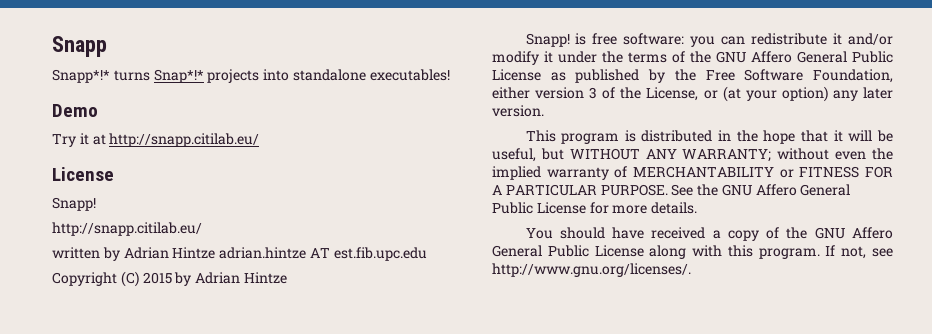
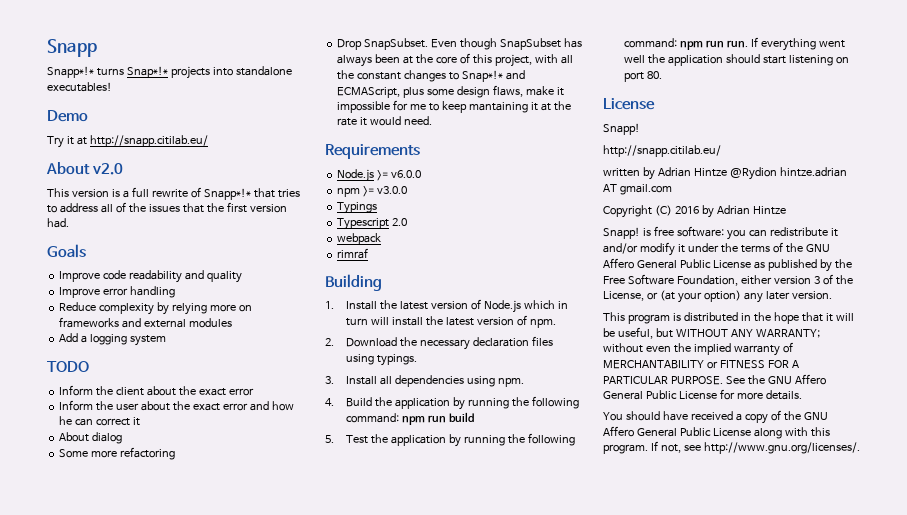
(260, 140) none -> [46,162,124,175] [47,187,300,200] [47,202,287,213] [47,218,69,228] [47,244,86,258] [59,270,242,283] [59,286,176,298] [59,302,252,315] [59,317,233,328] [59,333,167,346] [47,361,89,372] [59,385,254,396] [59,400,294,411] [59,416,141,426] [59,432,123,444] [59,447,176,460] [337,38,582,50] [337,53,573,67] [337,70,525,82] [337,85,564,98] [337,100,571,113] [337,116,433,126] [325,144,420,159] [337,169,422,182] [337,186,408,197] [337,202,378,214] [337,218,408,230] [337,233,382,245] [337,248,369,259] [325,274,382,291] [325,299,568,313] [346,315,556,328] [325,336,554,350] [346,354,418,366] [325,375,525,387] [325,396,579,410] [346,412,475,425] [325,433,575,447] [624,37,845,51] [624,54,849,66] [624,71,663,82] // About v2.0 // This version is a full rewrite of Snapp*!* that tries to address all of the issues that the first version had. // Goals // Improve code readability and quality // Improve error handling // Reduce complexity by relying more on frameworks and external modules // Add a logging system // TODO // Inform the client about the exact error // Inform the user about the exact error and how he can correct it // About dialog // Some more refactoring // Drop SnapSubset. Even though SnapSubset has always been at the core of this project, with all the constant changes to Snap*!* and ECMAScript, plus some design flaws, make it impossible for me to keep mantaining it at the rate it would need. // Requirements // Node.js >= v6.0.0 // npm >= v3.0.0 // Typings // Typescript 2.0 // webpack // rimraf // Building // 1. Install the latest version of Node.js which in turn will install the latest version of npm. // 2. Download the necessary declaration files using typings. // 3. Install all dependencies using npm. // 4. Build the application by running the following command: npm run build // 5. Test the application by running the following command: npm run run. If everything went well the application should start listening on port 80.
[219,247,427,261] adrian.hintze AT est.fib.upc.edu -> [729,167,847,180] [603,184,672,195] @Rydion hintze.adrian AT gmail.com
[142,272,172,284] 2015 -> [674,206,699,214] 2016

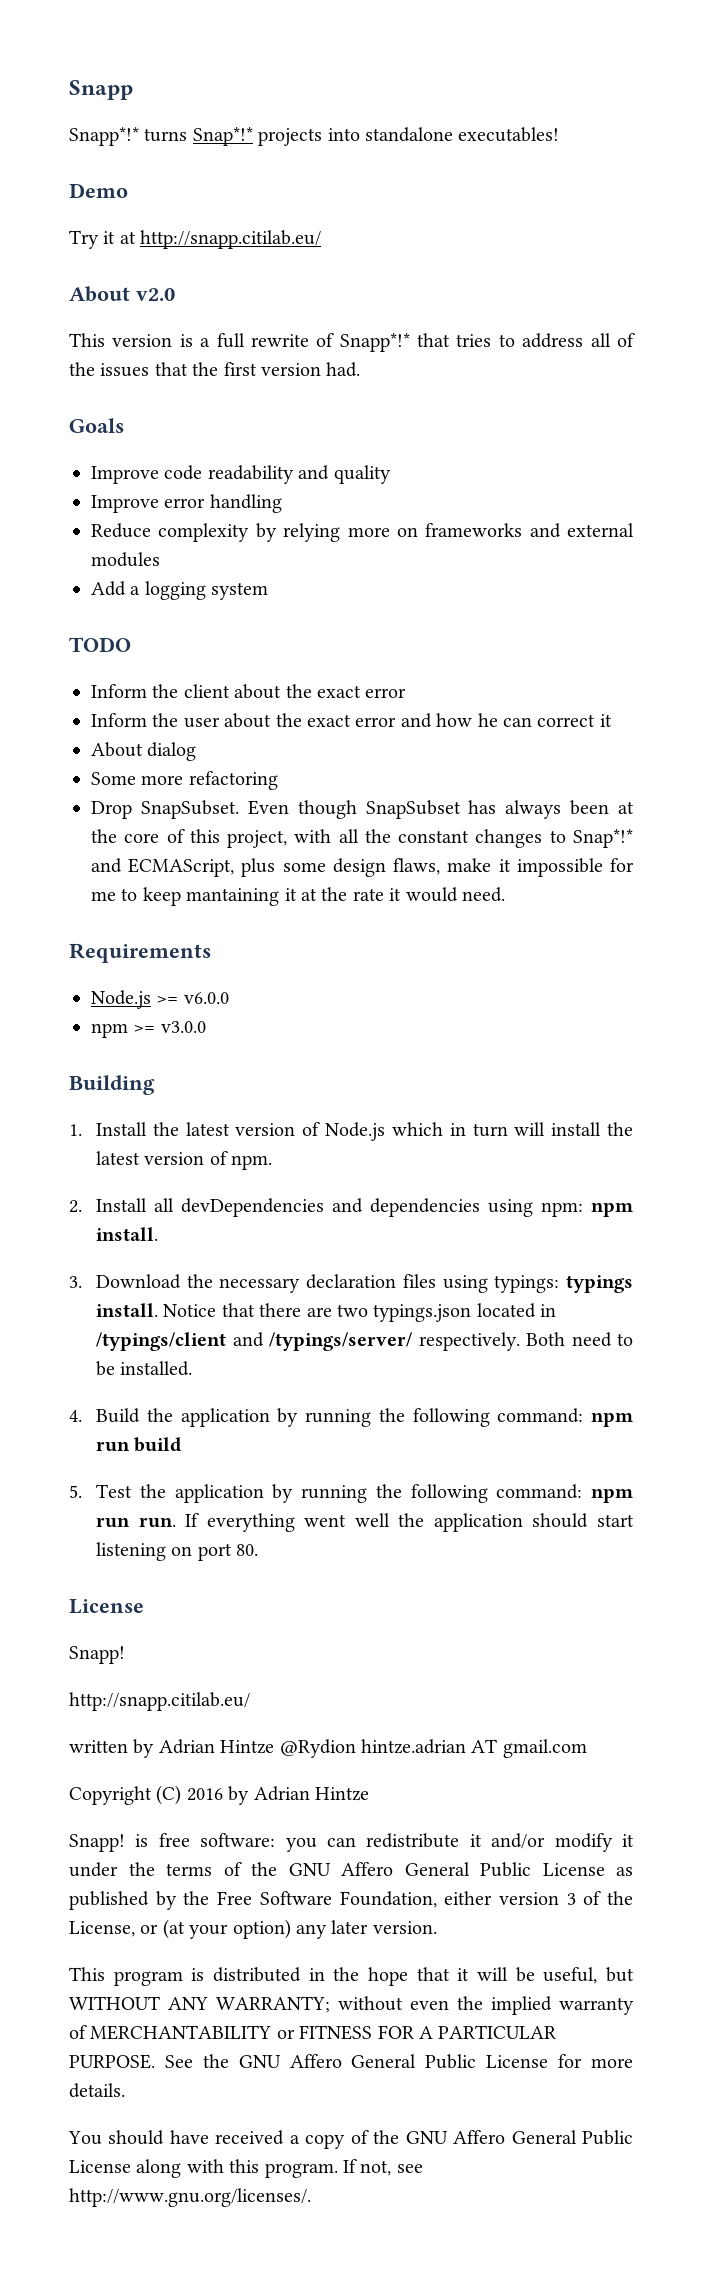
[337,202,378,214] [337,218,408,230] [337,233,382,245] [337,248,369,259] // Typings // Typescript 2.0 // webpack // rimraf -> (206, 1027) none
(334, 342) none -> [96,1198,634,1217] [96,1227,159,1241] [69,1276,82,1288] Install all devDependencies and dependencies using npm: npm install. // 3.
[377,354,418,366] [325,375,525,387] typings. // 3. Install all dependencies using npm. -> [494,1275,633,1293] [96,1303,557,1322] [96,1332,633,1351] [96,1361,193,1376] typings: typings install. Notice that there are two typings.json located in /typings/client and /typings/server/ respectively. Both need to be installed.

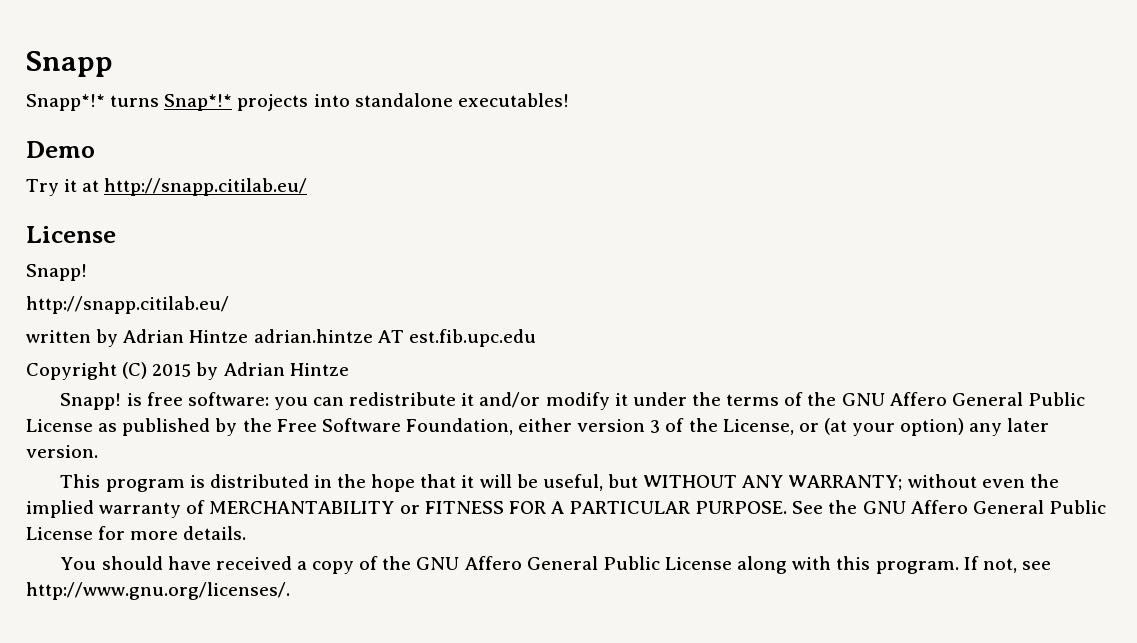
[69,286,175,302] [69,333,635,352] [69,362,361,377] [69,418,124,433] [91,465,391,484] [91,494,282,513] [91,523,634,542] [91,552,160,567] [91,581,269,600] [69,637,131,652] [91,684,407,699] [91,713,612,728] [91,742,197,761] [91,771,278,790] [91,800,634,819] [91,829,633,848] [91,858,634,877] [91,887,505,906] [69,943,211,963] [91,990,229,1009] [91,1021,206,1038] [69,1075,155,1095] [69,1122,634,1141] [96,1151,273,1170] [69,1198,634,1217] [96,1227,159,1241] [69,1274,633,1293] [96,1303,557,1322] [96,1332,633,1351] [96,1361,193,1376] [69,1408,633,1427] [96,1437,182,1452] [69,1484,633,1503] [96,1513,634,1532] [96,1542,259,1561] // About v2.0 // This version is a full rewrite of Snapp*!* that tries to address all of the issues that the first version had. // Goals // Improve code readability and quality // Improve error handling // Reduce complexity by relying more on frameworks and external modules // Add a logging system // TODO // Inform the client about the exact error // Inform the user about the exact error and how he can correct it // About dialog // Some more refactoring // Drop SnapSubset. Even though SnapSubset has always been at the core of this project, with all the constant changes to Snap*!* and ECMAScript, plus some design flaws, make it impossible for me to keep mantaining it at the rate it would need. // Requirements // Node.js >= v6.0.0 // npm >= v3.0.0 // Building // 1. Install the latest version of Node.js which in turn will install the latest version of npm. // 2. Install all devDependencies and dependencies using npm: npm install. // 3. Download the necessary declaration files using typings: typings install. Notice that there are two typings.json located in /typings/client and /typings/server/ respectively. Both need to be installed. // 4. Build the application by running the following command: npm run build // 5. Test the application by running the following command: npm run run. If everything went well the application should start listening on port 80. -> (308, 187) none
[279,1739,587,1758] @Rydion hintze.adrian AT gmail.com -> [253,329,536,347] adrian.hintze AT est.fib.upc.edu
[186,1788,223,1801] 2016 -> [152,364,192,377] 2015

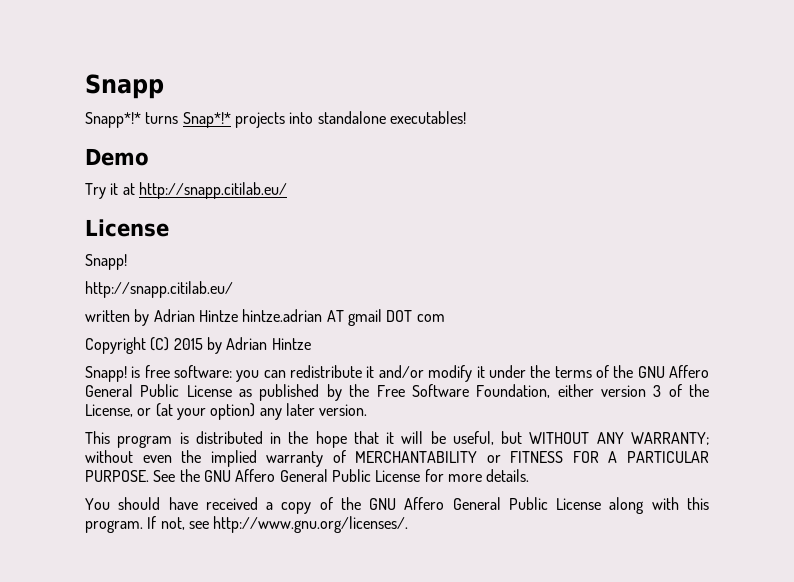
[253,329,536,347] adrian.hintze AT est.fib.upc.edu -> [242,309,445,326] hintze.adrian AT gmail DOT com

